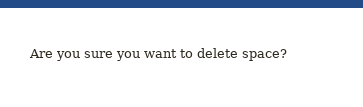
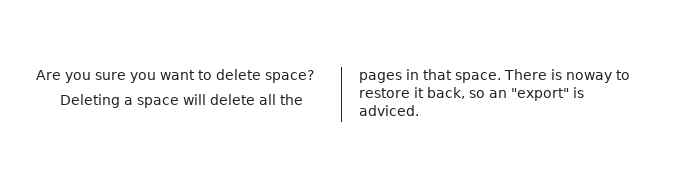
(287, 55) none -> [60,94,304,108] [359,69,630,83] [359,87,584,101] [359,105,419,116] // Deleting a space will delete all the pages in that space. There is noway to restore it back, so an "export" is adviced.

